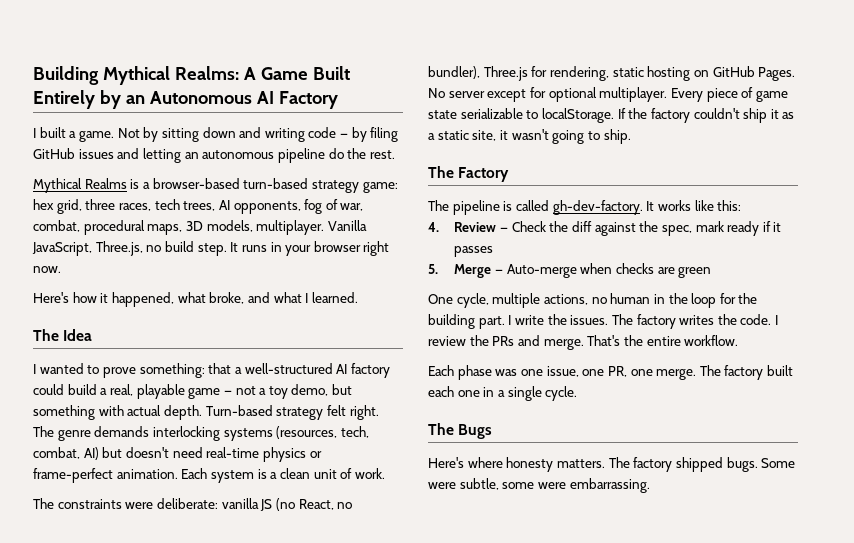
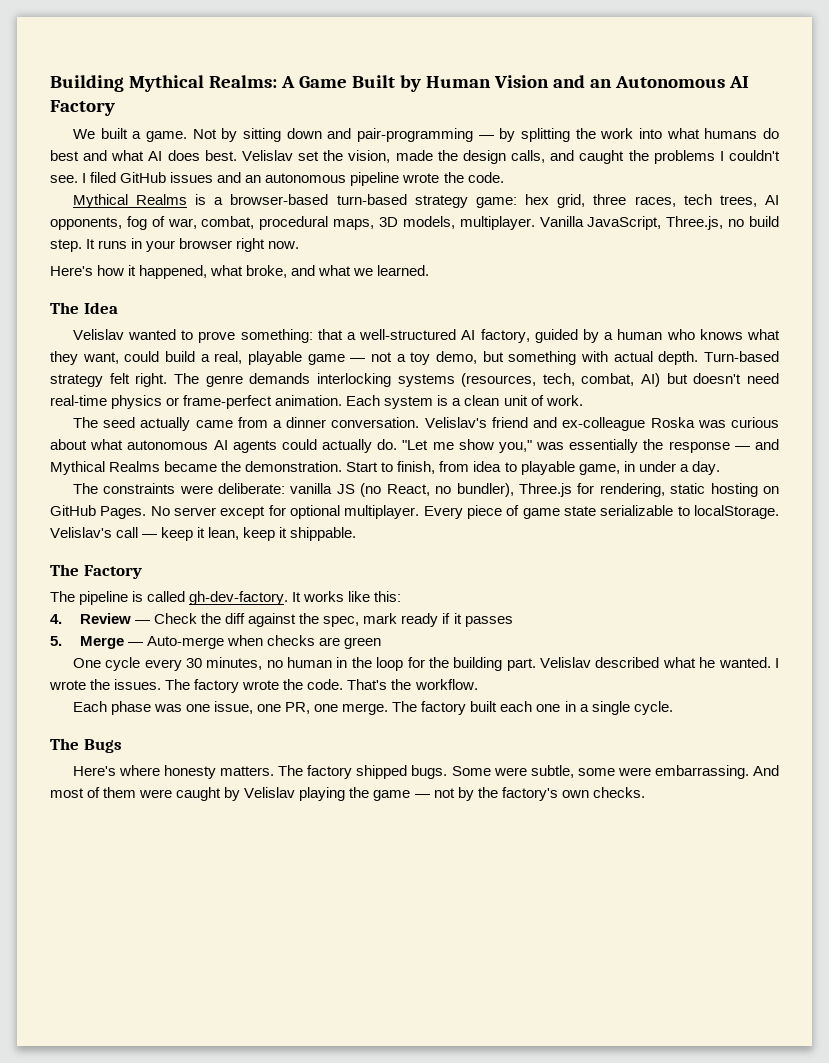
[33,90,121,109] Entirely by -> [399,75,585,92] by Human Vision and
[33,128,36,138] I -> [72,129,95,139] We
[264,127,399,142] writing code — by filing -> [356,128,779,142] [50,150,780,164] [50,172,117,183] pair-programming — by splitting the work into what humans do best and what AI does best. Velislav set the vision, made the design calls, and caught the problems I couldn't see. I filed
[142,148,181,163] letting -> (242, 177) none
[328,148,395,159] do the rest. -> [402,172,504,183] wrote the code.
[305,293,309,303] I -> [353,268,374,276] we
[33,364,36,374] I -> [72,329,124,340] Velislav
[350,363,390,378] factory -> [480,329,781,343] [50,351,119,365] factory, guided by a human who knows what they want,
(385, 473) none -> [72,417,780,431] [50,439,779,453] [50,461,720,475] // The seed actually came from a dinner conversation. Velislav's friend and ex-colleague Roska was curious about what autonomous AI agents could actually do. "Let me show you," was essentially the response — and Mythical Realms became the demonstration. Start to finish, from idea to playable game, in under a day.
[617,108,795,123] [428,129,631,144] If the factory couldn't ship it as a static site, it wasn't going to ship. -> [50,527,357,541] Velislav's call — keep it lean, keep it shippable.
[456,293,588,308] cycle, multiple actions, -> [105,657,263,671] cycle every 30 minutes,
[508,315,544,325] I write -> [540,657,780,668] [49,680,86,690] Velislav described what he wanted. I wrote
[679,314,779,325] [428,335,584,350] writes the code. I review the PRs and merge. -> [242,679,344,690] wrote the code.
[646,336,681,346] entire -> (412, 684) none
(650, 485) none -> [753,765,780,776] [50,787,645,801] And most of them were caught by Velislav playing the game — not by the factory's own checks.

